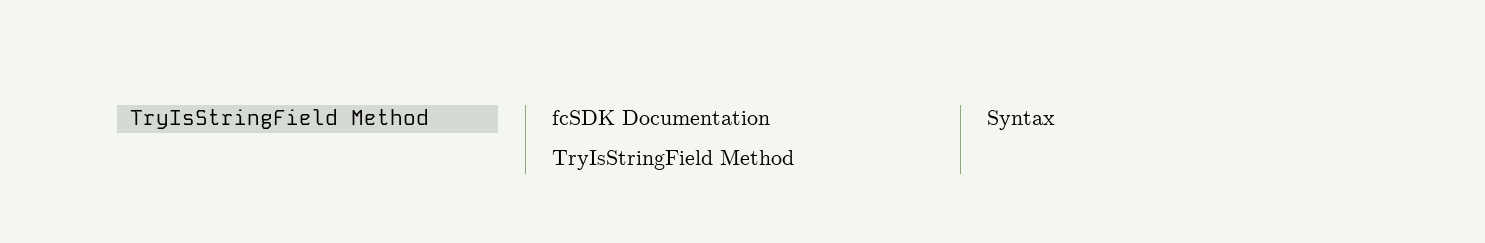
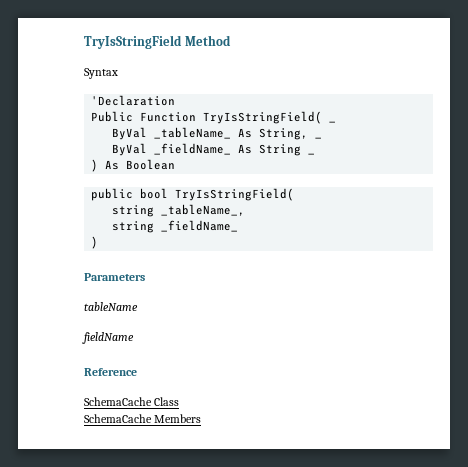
[129,109,429,129] [552,110,770,125] [552,149,794,170] [987,110,1055,130] TryIsStringField Method // fcSDK Documentation // TryIsStringField Method // Syntax -> [84,35,231,49] [84,68,118,79] [91,95,176,106] [91,111,337,124] [112,127,323,140] [112,143,316,156] [91,159,176,172] [91,188,295,201] [112,204,246,217] [112,220,239,233] [91,236,99,249] [84,273,145,281] [84,302,138,311] [82,332,134,344] [84,368,137,376] [84,397,180,406] [84,414,202,423] TryIsStringField Method // Syntax // 'Declaration // Public Function TryIsStringField( _ // ByVal _tableName_ As String, _ // ByVal _fieldName_ As String _ // ) As Boolean // public bool TryIsStringField( // string _tableName_, // string _fieldName_ // ) // Parameters // tableName // fieldName // Reference // SchemaCache Class // SchemaCache Members

